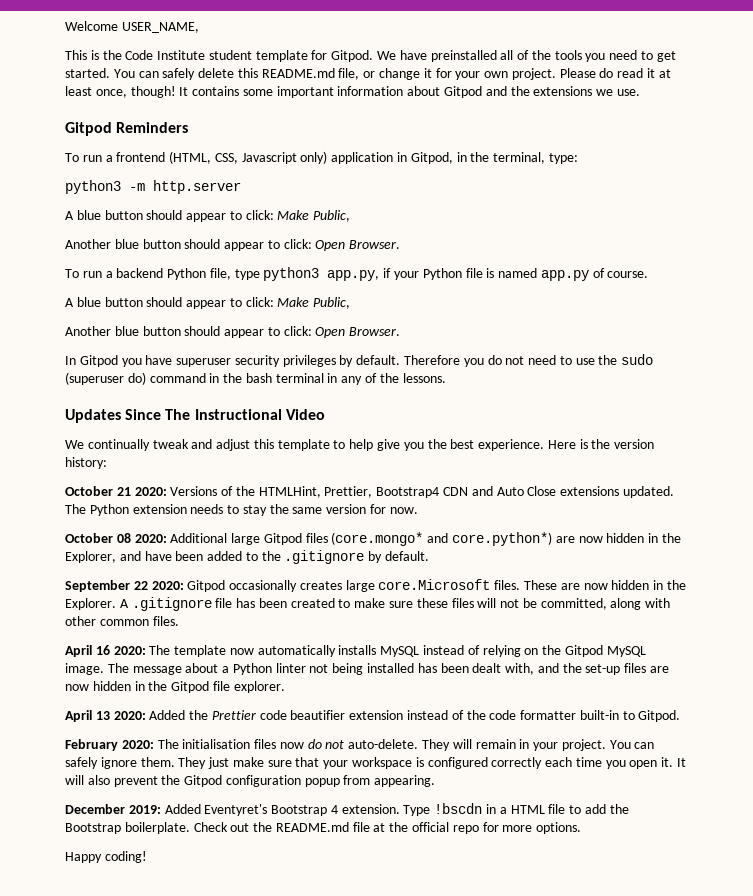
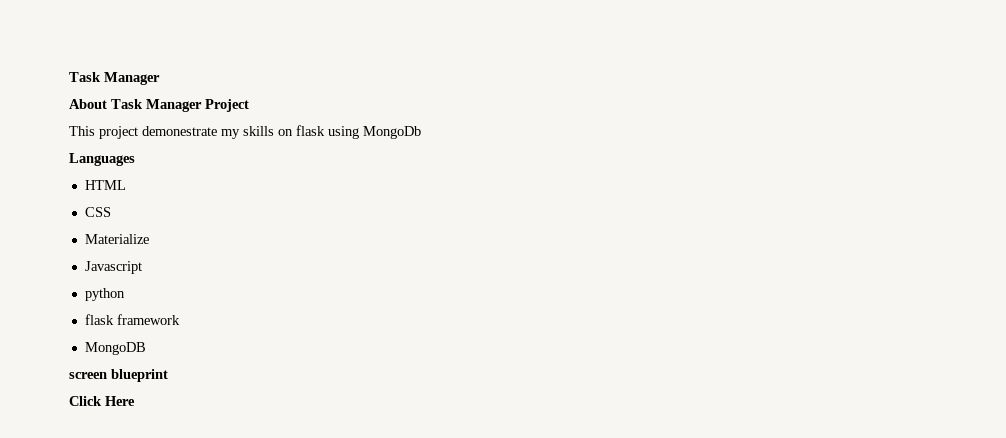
[65,21,199,33] [65,50,676,62] [65,68,671,80] [65,86,640,98] [65,122,189,136] [65,151,578,164] [65,180,241,194] [65,210,351,222] [65,239,401,251] [65,267,649,281] [65,297,351,309] [65,326,401,338] [65,354,654,367] [65,372,446,385] [65,409,325,423] [65,439,655,451] [65,457,107,469] [65,486,674,498] [65,504,418,516] [65,532,681,546] [65,550,430,564] [65,579,686,592] [65,597,671,611] [65,616,179,626] [65,645,646,657] [65,663,670,675] [65,681,285,693] [65,710,681,722] [65,739,655,751] [65,757,687,769] [65,775,436,787] [65,803,629,816] [65,822,582,834] [65,851,147,863] Welcome USER_NAME, // This is the Code Institute student template for Gitpod. We have preinstalled all of the tools you need to get started. You can safely delete this README.md file, or change it for your own project. Please do read it at least once, though! It contains some important information about Gitpod and the extensions we use. // Gitpod Reminders // To run a frontend (HTML, CSS, Javascript only) application in Gitpod, in the terminal, type: // python3 -m http.server // A blue button should appear to click: Make Public, // Another blue button should appear to click: Open Browser. // To run a backend Python file, type python3 app.py, if your Python file is named app.py of course. // A blue button should appear to click: Make Public, // Another blue button should appear to click: Open Browser. // In Gitpod you have superuser security privileges by default. Therefore you do not need to use the sudo (superuser do) command in the bash terminal in any of the lessons. // Updates Since The Instructional Video // We continually tweak and adjust this template to help give you the best experience. Here is the version history: // October 21 2020: Versions of the HTMLHint, Prettier, Bootstrap4 CDN and Auto Close extensions updated. The Python extension needs to stay the same version for now. // October 08 2020: Additional large Gitpod files (core.mongo* and core.python*) are now hidden in the Explorer, and have been added to the .gitignore by default. // September 22 2020: Gitpod occasionally creates large core.Microsoft files. These are now hidden in the Explorer. A .gitignore file has been created to make sure these files will not be committed, along with other common files. // April 16 2020: The template now automatically installs MySQL instead of relying on the Gitpod MySQL image. The message about a Python linter not being installed has been dealt with, and the set-up files are now hidden in the Gitpod file explorer. // April 13 2020: Added the Prettier code beautifier extension instead of the code formatter built-in to Gitpod. // February 2020: The initialisation files now do not auto-delete. They will remain in your project. You can safely ignore them. They just make sure that your workspace is configured correctly each time you open it. It will also prevent the Gitpod configuration popup from appearing. // December 2019: Added Eventyret's Bootstrap 4 extension. Type !bscdn in a HTML file to add the Bootstrap boilerplate. Check out the README.md file at the official repo for more options. // Happy coding! -> [69,72,160,85] [69,99,249,112] [69,125,421,139] [69,153,135,166] [84,180,126,190] [84,207,111,217] [84,234,149,244] [84,261,142,274] [84,288,125,301] [84,314,180,325] [84,342,146,355] [69,369,168,382] [69,396,135,406] Task Manager // About Task Manager Project // This project demonestrate my skills on flask using MongoDb // Languages // HTML // CSS // Materialize // Javascript // python // flask framework // MongoDB // screen blueprint // Click Here

